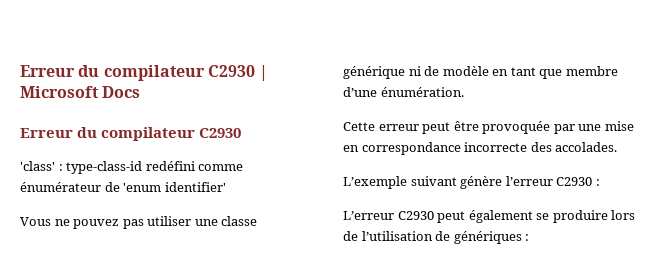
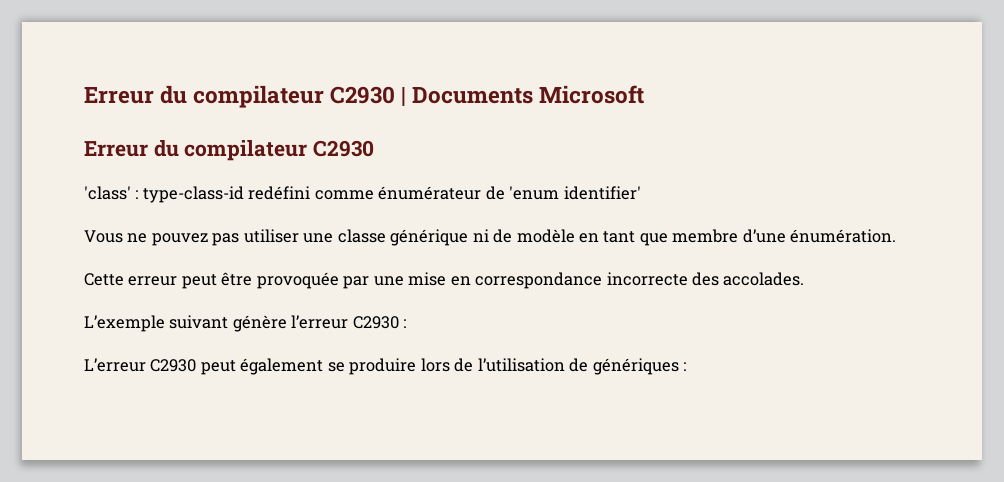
(269, 73) none -> [412,87,534,104] Documents
[102,86,141,98] Docs -> (645, 94) none

